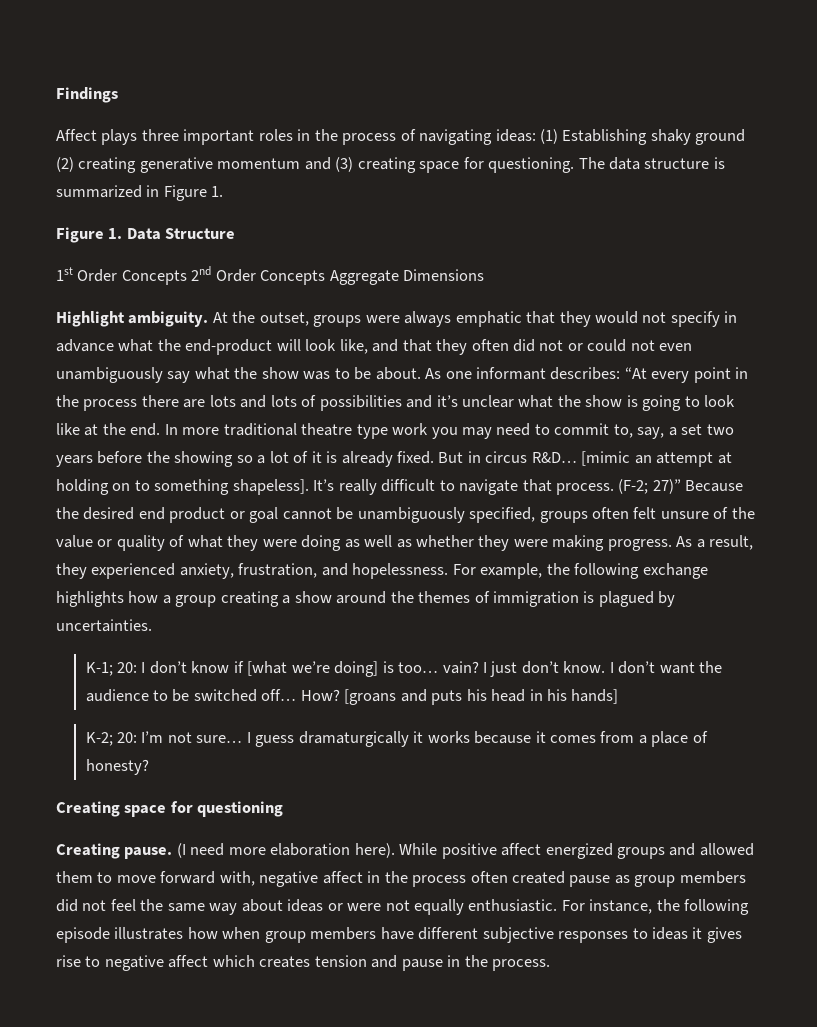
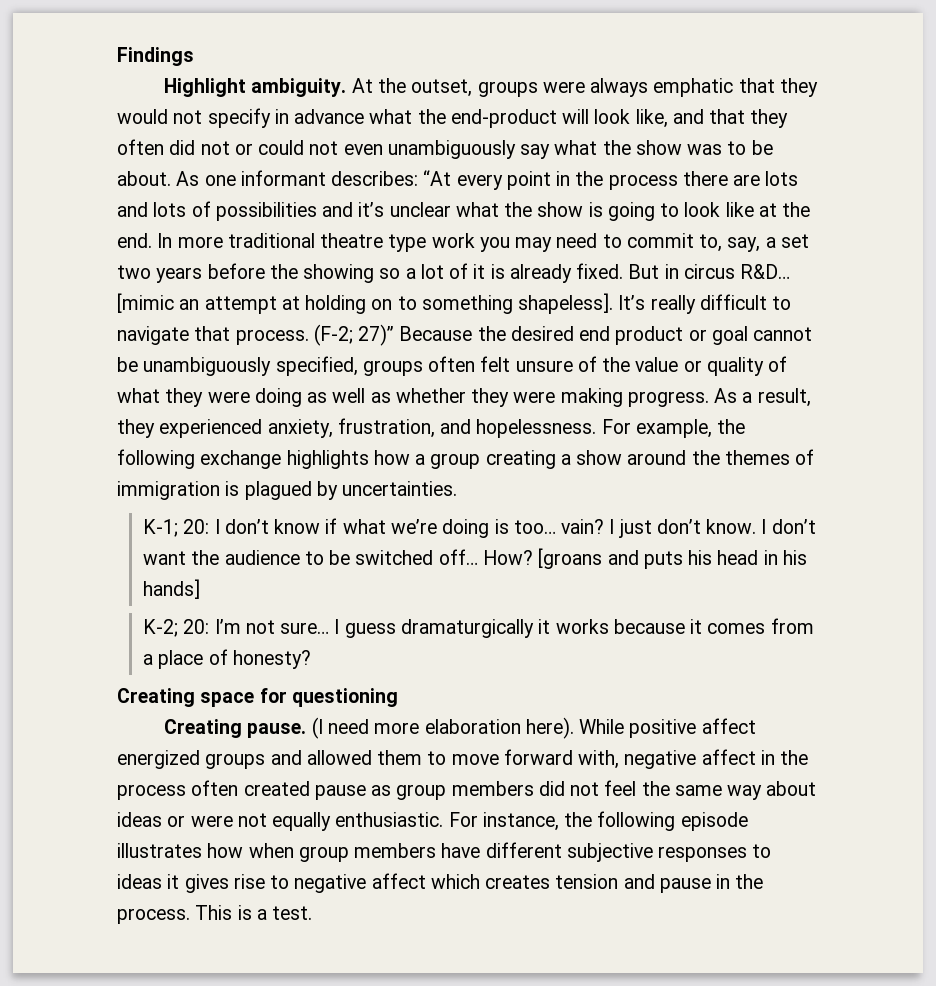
[56,129,746,145] [56,157,725,173] [56,185,224,201] [56,227,236,243] [56,266,485,285] // Affect plays three important roles in the process of navigating ideas: (1) Establishing shaky ground (2) creating generative momentum and (3) creating space for questioning. The data structure is summarized in Figure 1. // Figure 1. Data Structure // 1st Order Concepts 2nd Order Concepts Aggregate Dimensions -> (194, 56) none
[247,661,379,677] [what we’re doing] -> [342,519,490,538] what we’re doing
(551, 965) none -> [195,905,313,920] This is a test.

